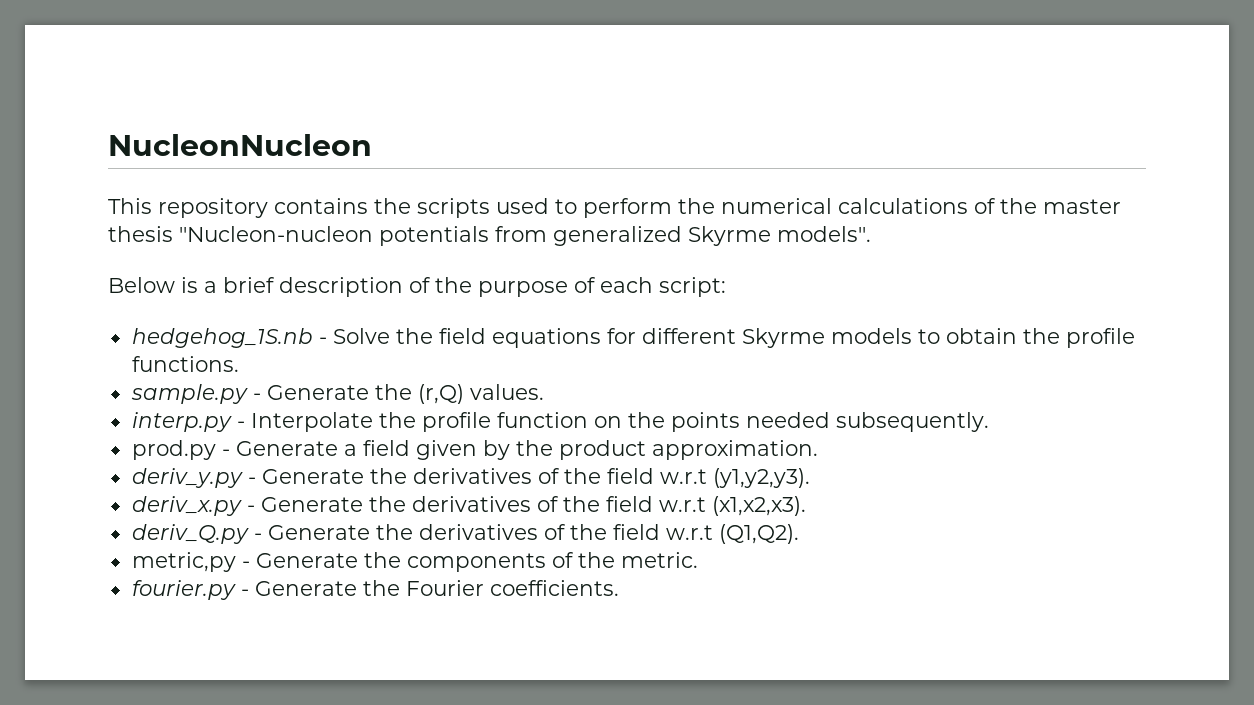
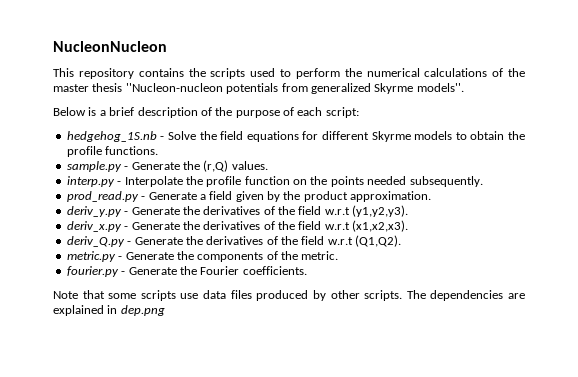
[131,440,216,460] prod.py -> [66,191,139,202] prod_read.py
[131,552,236,572] metric,py -> [66,251,116,262] metric.py
(619, 588) none -> [53,290,526,301] [53,305,165,316] // Note that some scripts use data files produced by other scripts. The dependencies are explained in dep.png

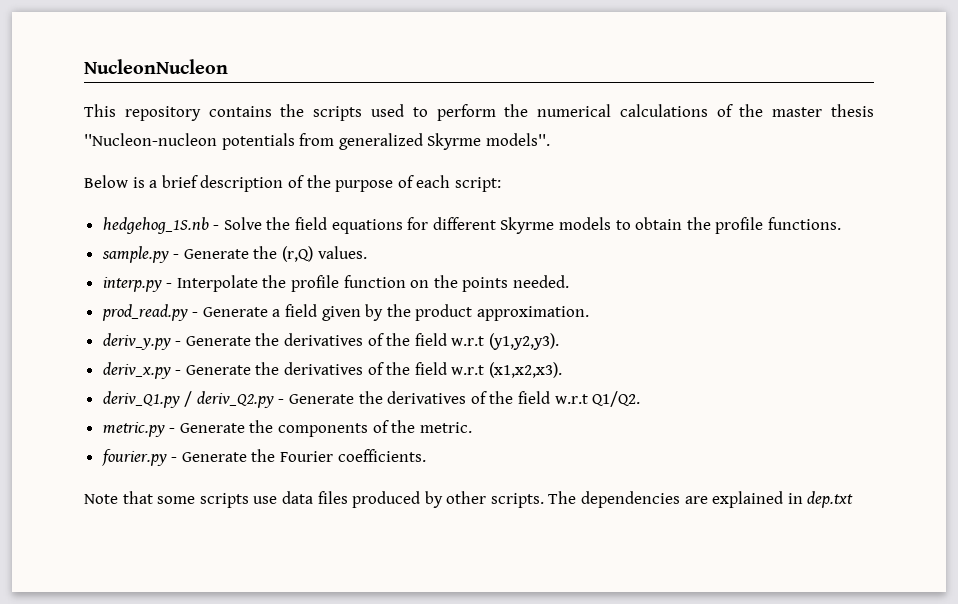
[367,176,483,187] needed subsequently. -> [513,275,570,288] needed.
[66,235,402,247] deriv_Q.py - Generate the derivatives of the field w.r.t (Q1,Q2). -> [102,391,641,408] deriv_Q1.py / deriv_Q2.py - Generate the derivatives of the field w.r.t Q1/Q2.
[120,305,165,316] dep.png -> [807,491,854,508] dep.txt

